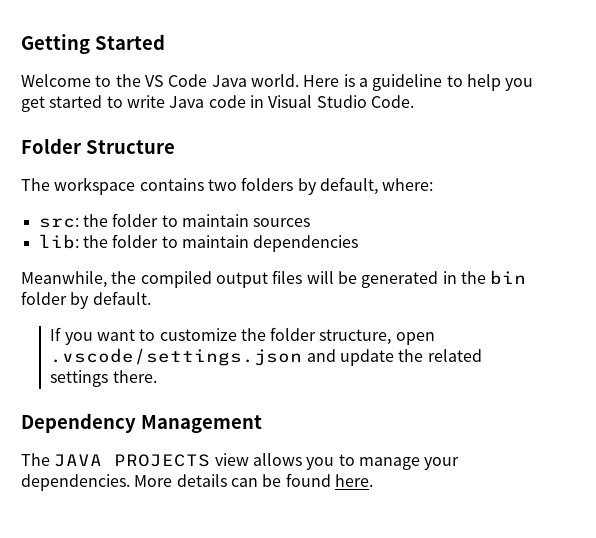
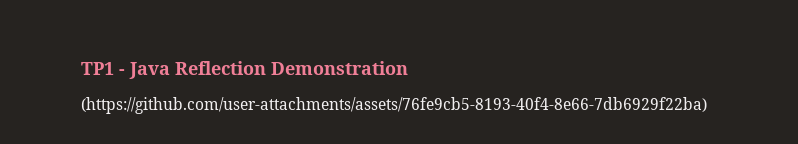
[21,34,165,54] [21,74,534,91] [21,95,414,112] [21,138,175,154] [21,177,434,195] [38,213,311,228] [38,234,359,252] [21,270,527,288] [21,291,151,309] [50,327,435,345] [50,348,482,366] [50,370,157,387] [21,413,262,433] [21,453,460,470] [21,473,373,491] Getting Started // Welcome to the VS Code Java world. Here is a guideline to help you get started to write Java code in Visual Studio Code. // Folder Structure // The workspace contains two folders by default, where: // src: the folder to maintain sources // lib: the folder to maintain dependencies // Meanwhile, the compiled output files will be generated in the bin folder by default. // If you want to customize the folder structure, open .vscode/settings.json and update the related settings there. // Dependency Management // The JAVA PROJECTS view allows you to manage your dependencies. More details can be found here. -> [81,61,408,79] [81,97,707,114] TP1 - Java Reflection Demonstration // (https://github.com/user-attachments/assets/76fe9cb5-8193-40f4-8e66-7db6929f22ba)

